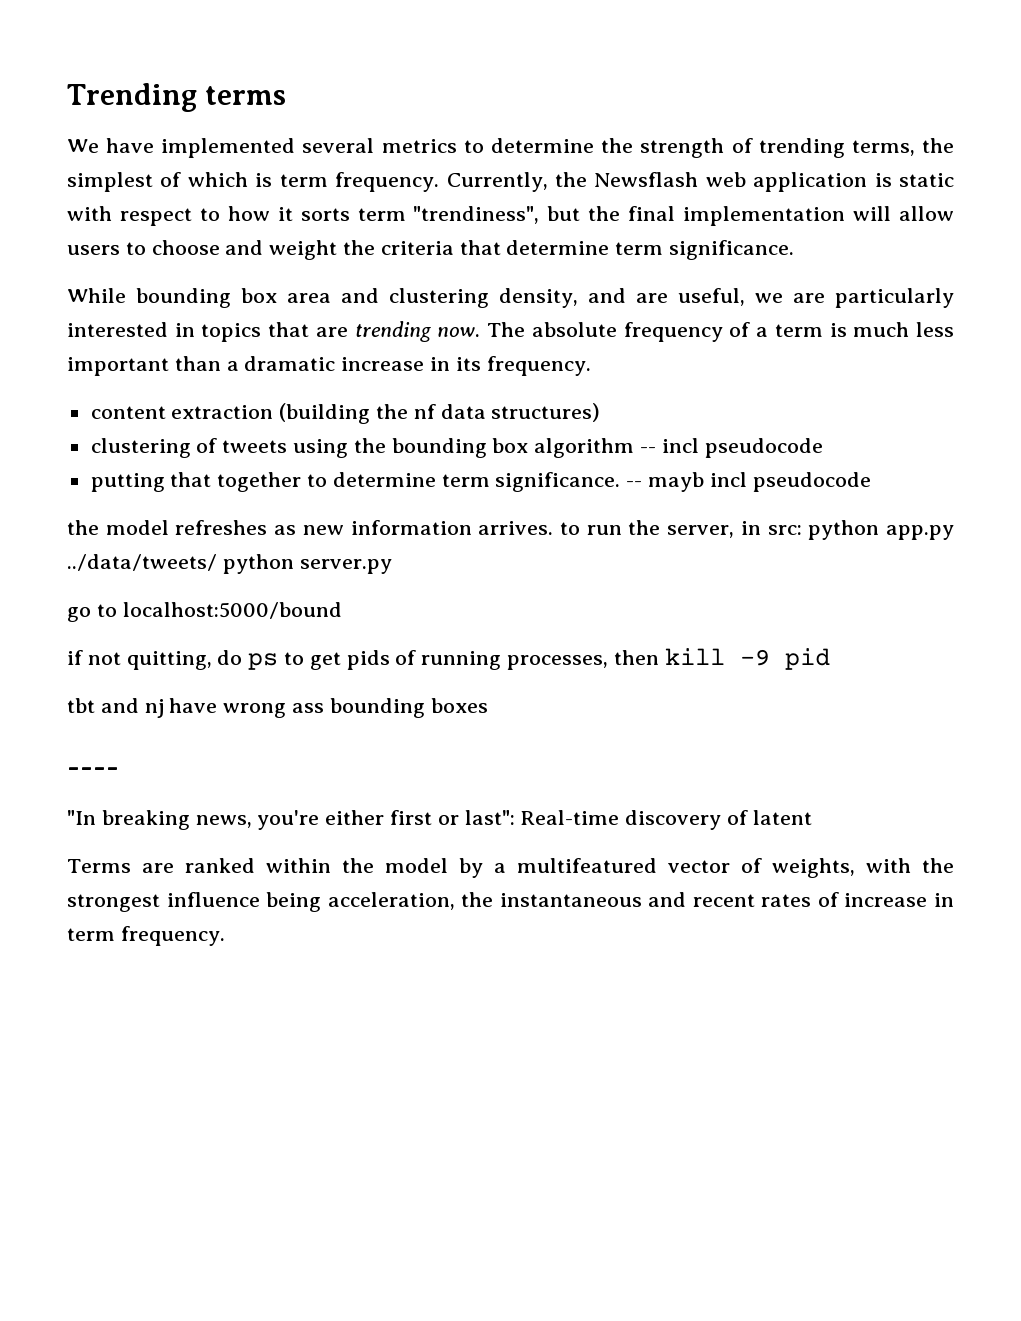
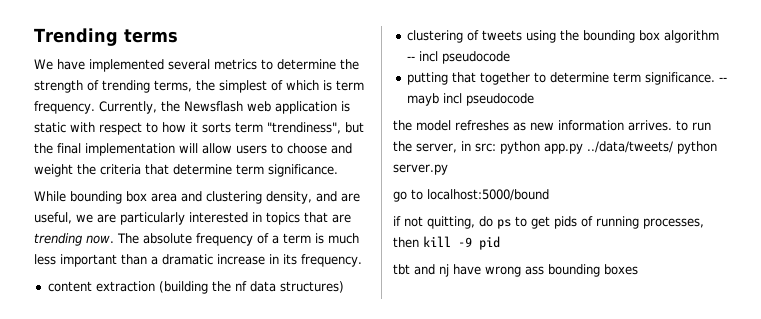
[67,767,119,777] [67,810,812,830] [67,858,954,878] [67,892,954,912] [67,926,225,946] // ---- // "In breaking news, you're either first or last": Real-time discovery of latent // Terms are ranked within the model by a multifeatured vector of weights, with the strongest influence being acceleration, the instantaneous and recent rates of increase in term frequency. -> (638, 269) none

